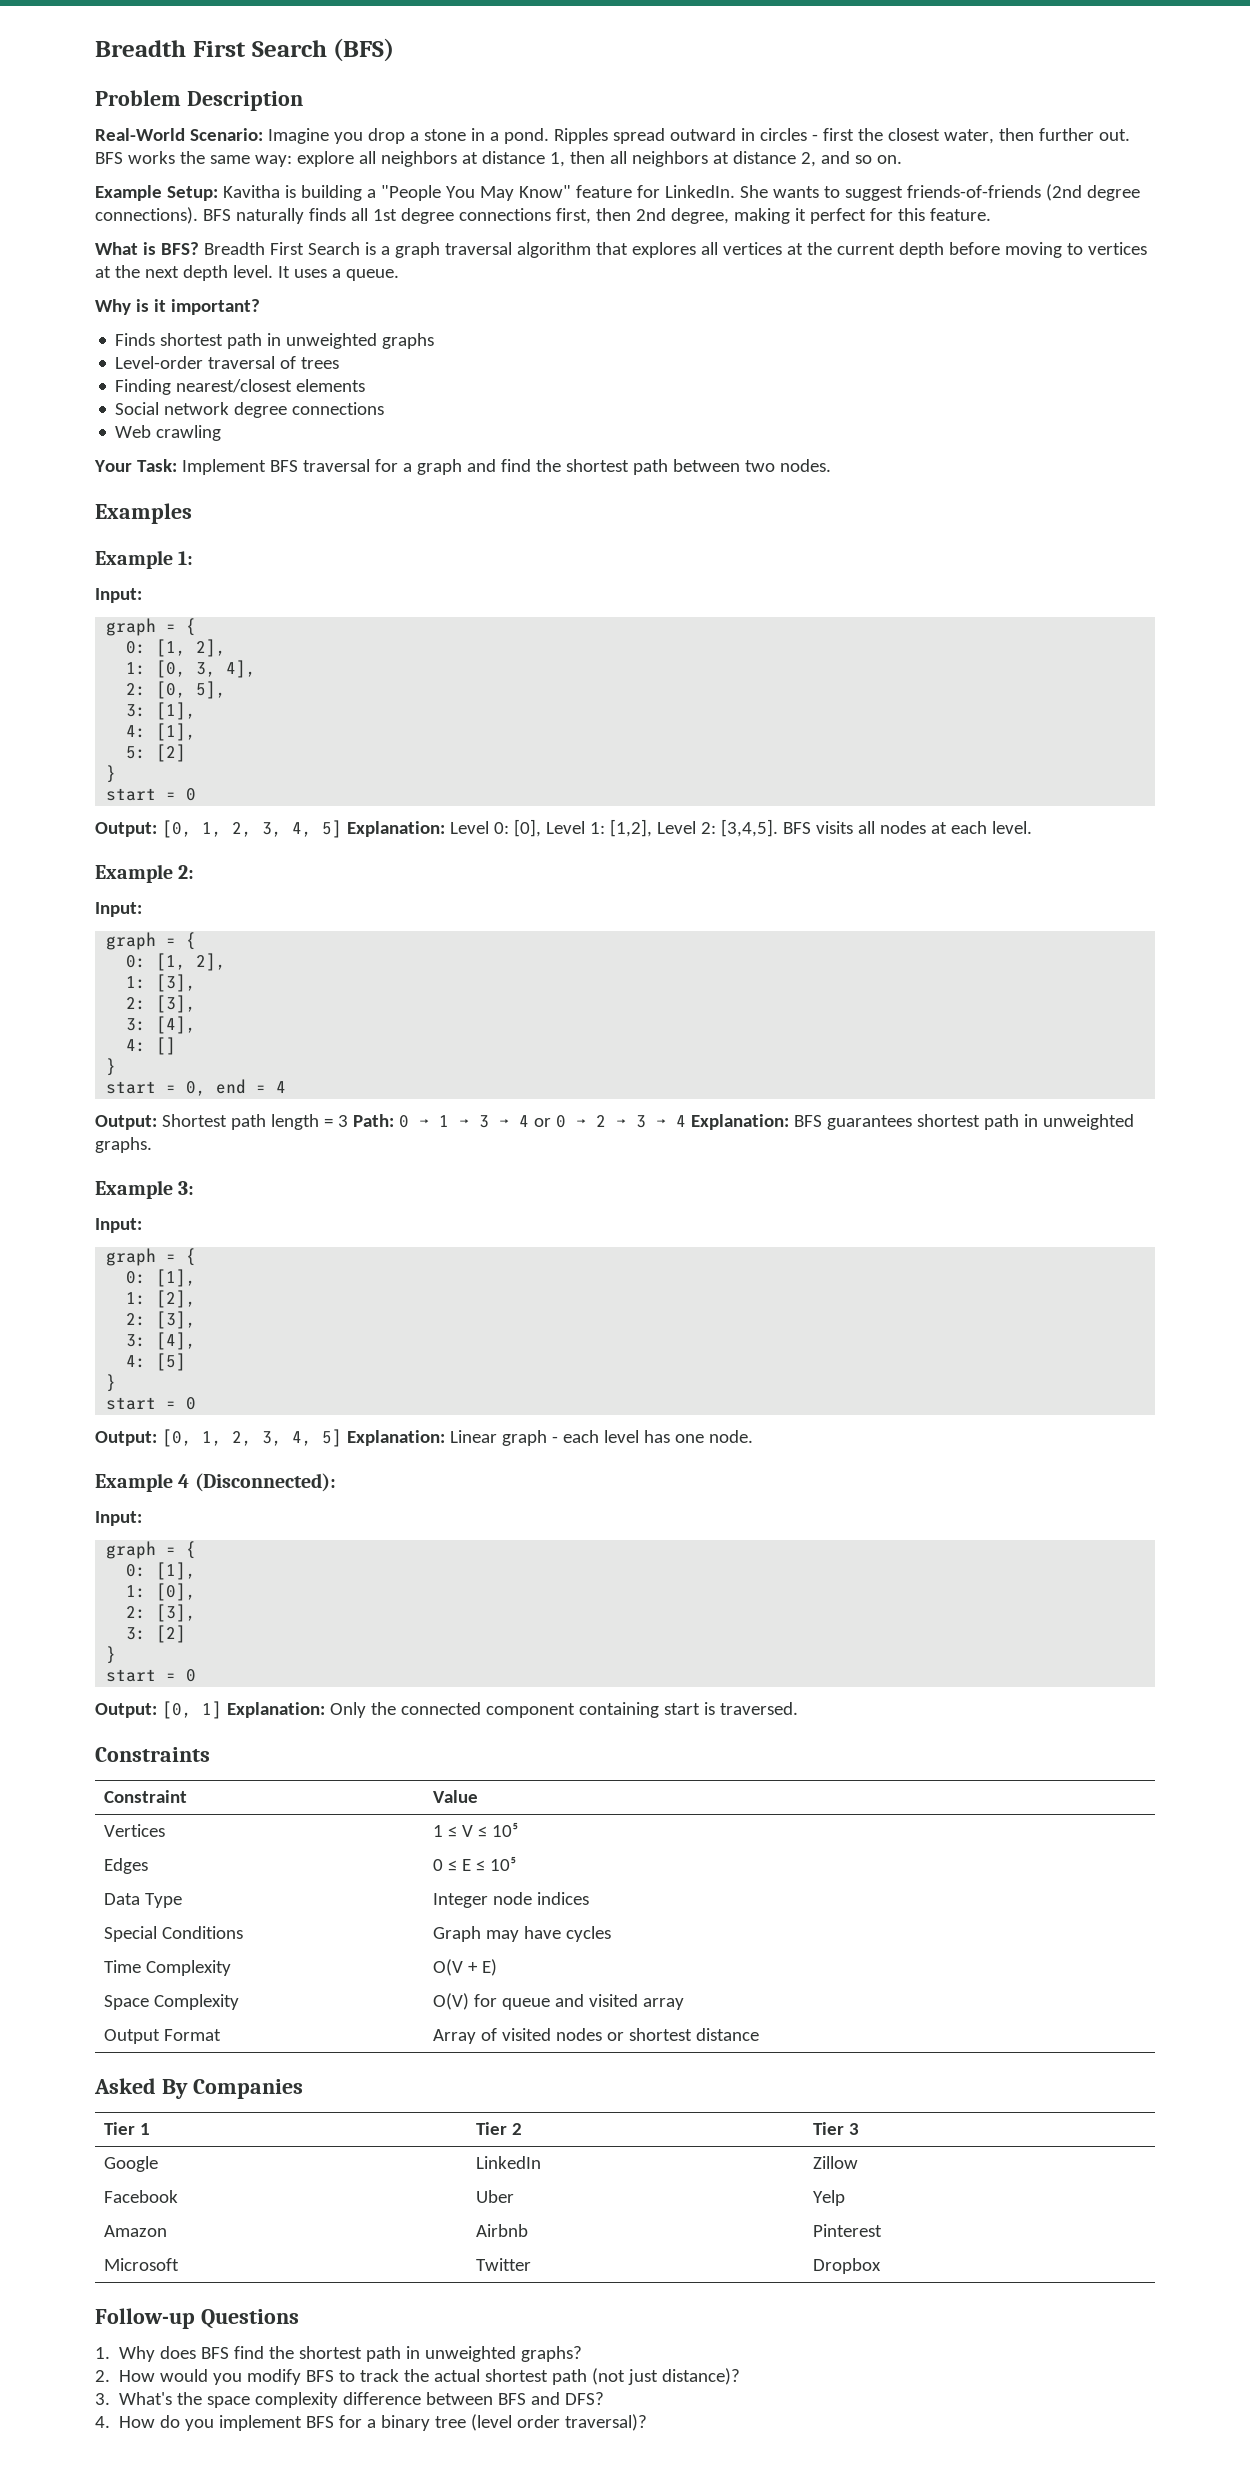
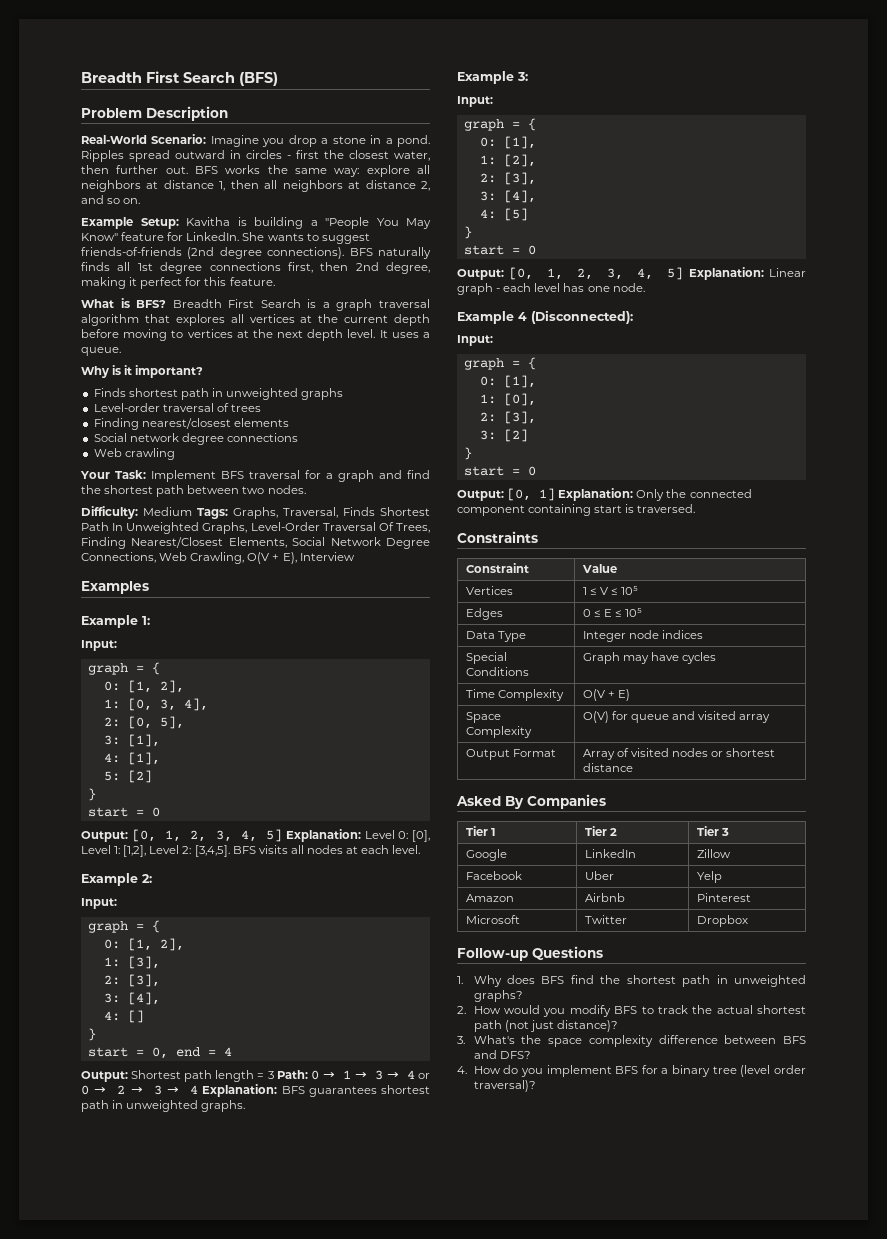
(831, 465) none -> [81,506,430,519] [81,522,430,534] [81,537,430,549] [81,552,355,564] // Difficulty: Medium Tags: Graphs, Traversal, Finds Shortest Path In Unweighted Graphs, Level-Order Traversal Of Trees, Finding Nearest/Closest Elements, Social Network Degree Connections, Web Crawling, O(V + E), Interview

